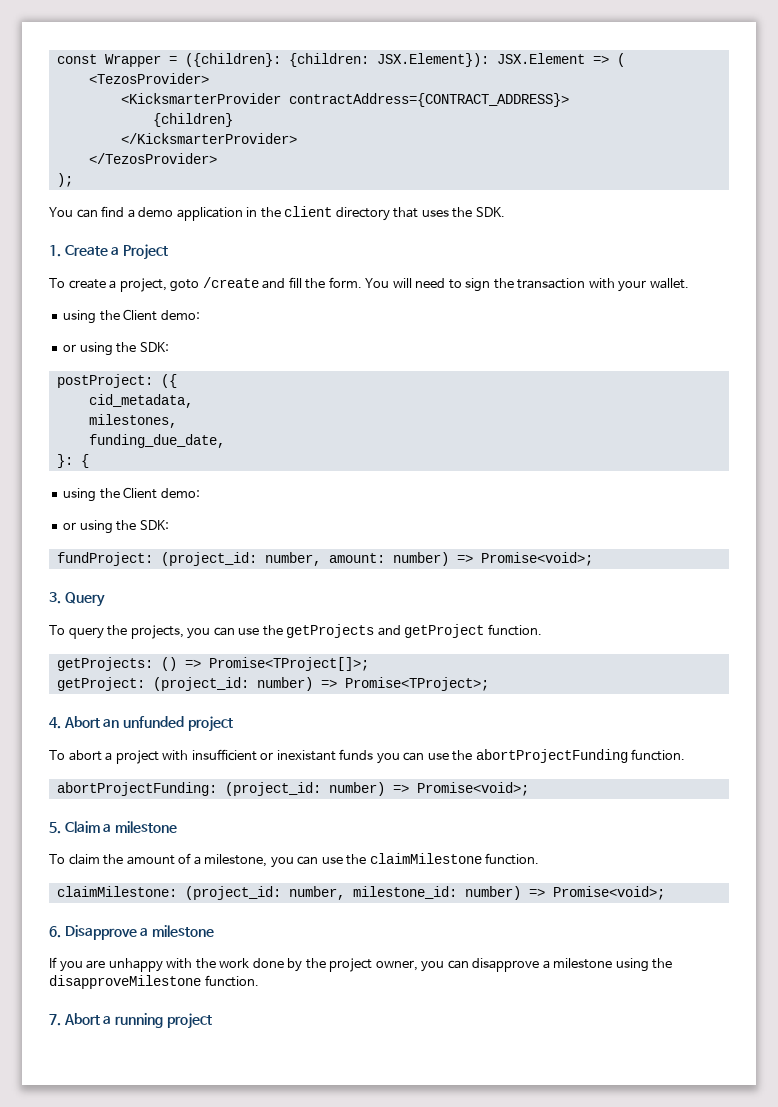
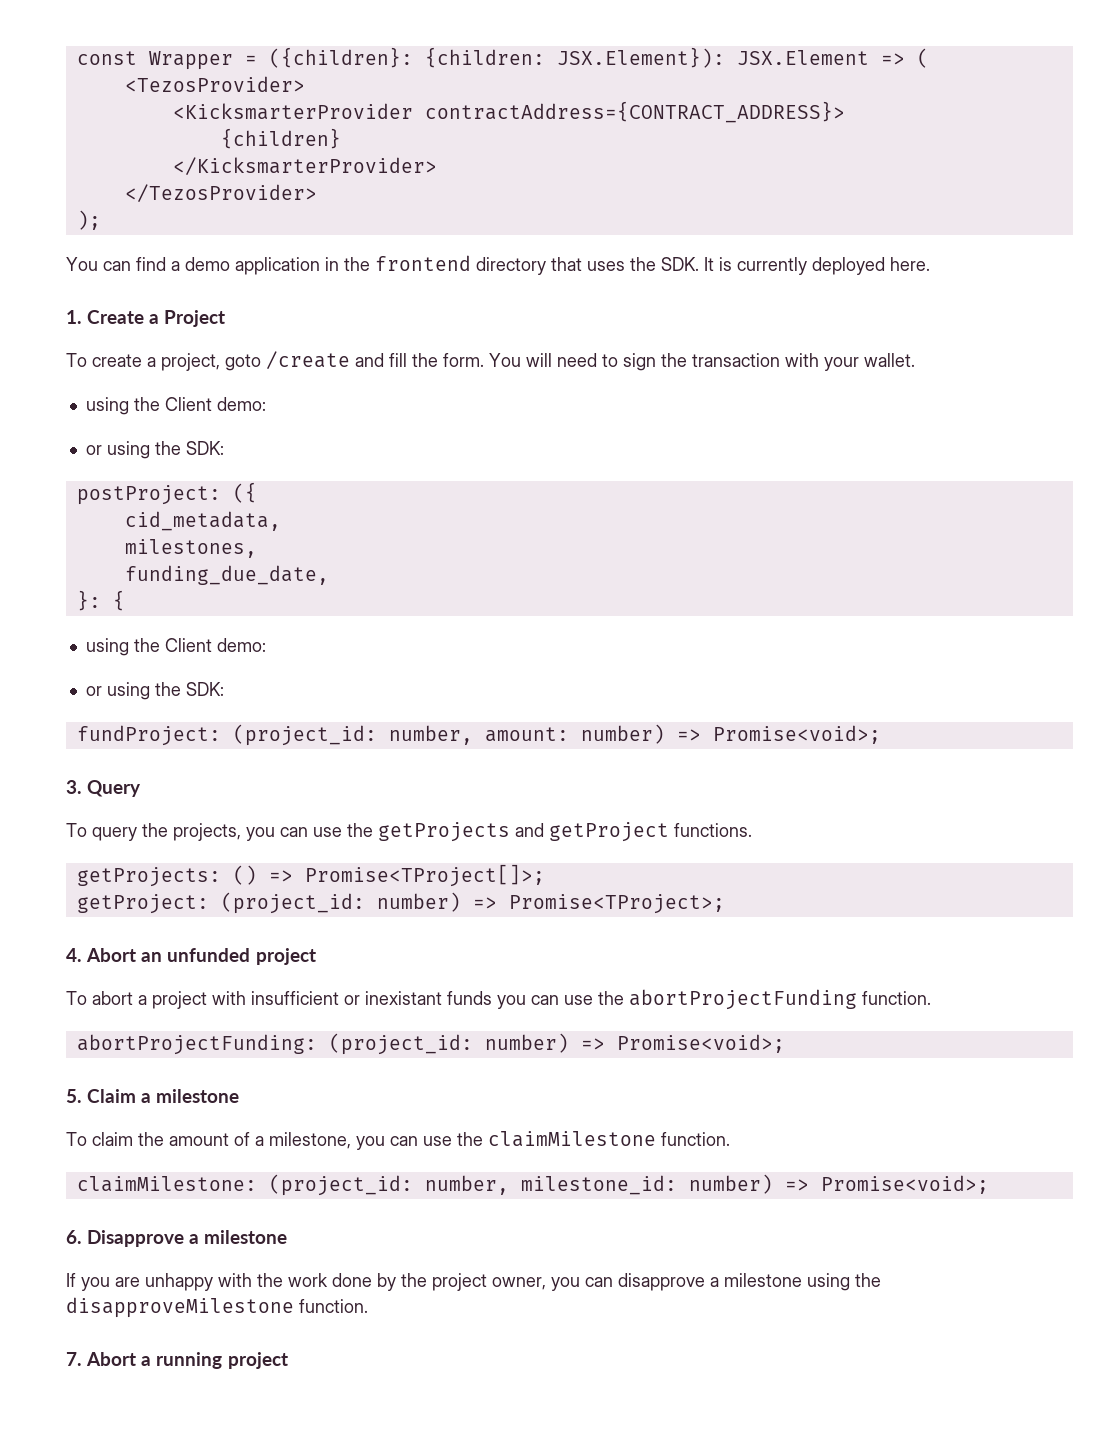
[284,206,333,217] client -> [375,255,471,271] frontend
(505, 212) none -> [704,257,930,275] It is currently deployed here.
[487,624,542,636] function. -> [674,823,752,837] functions.

